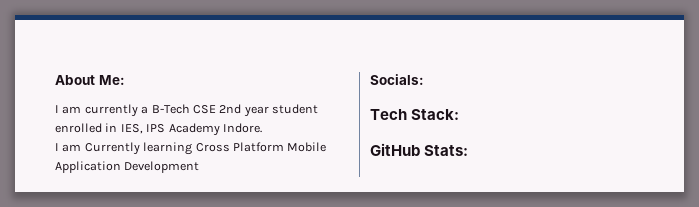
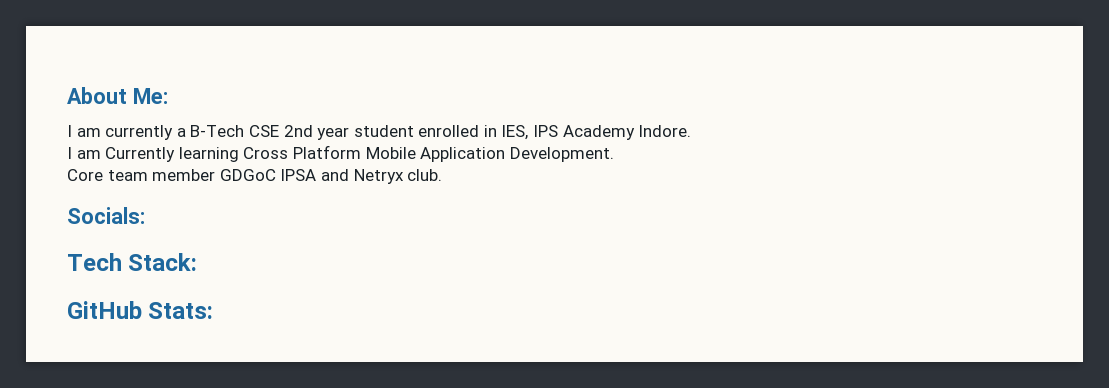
[124,161,200,173] Development -> [509,147,614,162] [67,169,443,184] Development. // Core team member GDGoC IPSA and Netryx club.

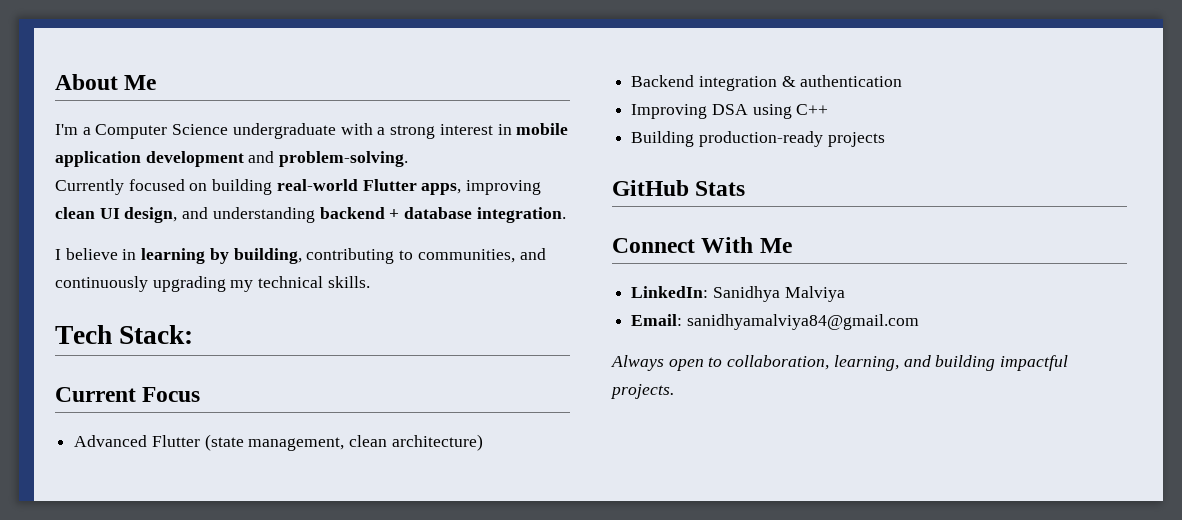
[132,88,168,104] [67,125,692,140] [67,145,614,162] [67,169,443,184] [67,207,145,224] [67,253,198,271] [67,301,214,319] Me: // I am currently a B-Tech CSE 2nd year student enrolled in IES, IPS Academy Indore. // I am Currently learning Cross Platform Mobile Application Development. // Core team member GDGoC IPSA and Netryx club. // Socials: // Tech Stack: // GitHub Stats: -> [124,75,157,90] [55,123,569,139] [55,151,409,167] [55,179,542,195] [55,207,566,223] [55,248,546,264] [55,276,370,292] [55,325,194,344] [55,387,201,402] [74,434,483,451] [631,75,903,91] [631,104,829,119] [631,131,885,147] [612,180,746,196] [612,237,792,253] [631,286,845,302] [631,314,919,330] [611,355,1069,371] [610,384,674,399] Me // I'm a Computer Science undergraduate with a strong interest in mobile application development and problem-solving. // Currently focused on building real-world Flutter apps, improving clean UI design, and understanding backend + database integration. // I believe in learning by building, contributing to communities, and continuously upgrading my technical skills. // Tech Stack: // Current Focus // Advanced Flutter (state management, clean architecture) // Backend integration & authentication // Improving DSA using C++ // Building production-ready projects // GitHub Stats // Connect With Me // LinkedIn: Sanidhya Malviya // Email: sanidhyamalviya84@gmail.com // Always open to collaboration, learning, and building impactful projects.

